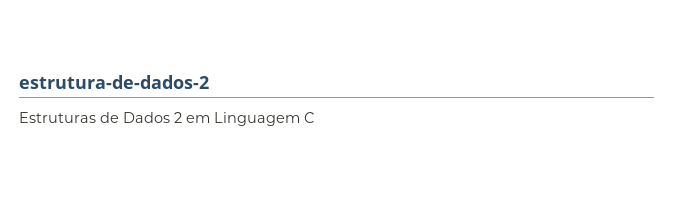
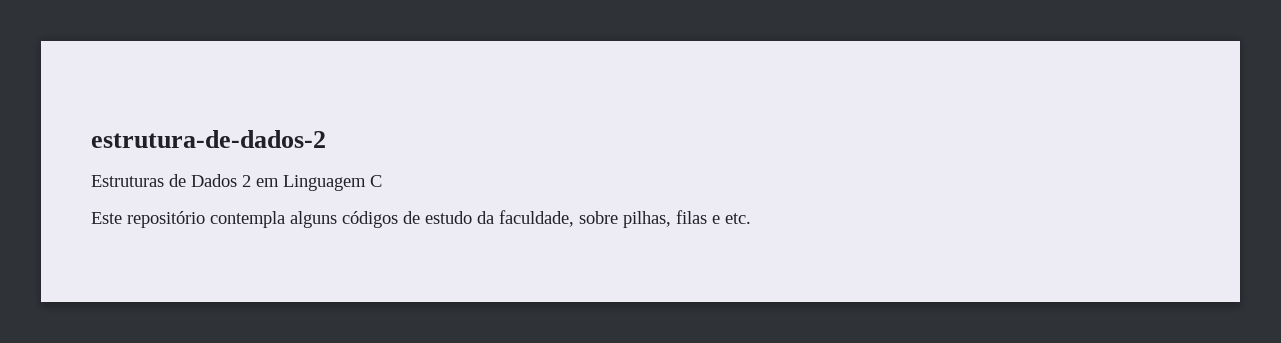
(314, 117) none -> [91,210,751,228] // Este repositório contempla alguns códigos de estudo da faculdade, sobre pilhas, filas e etc.

